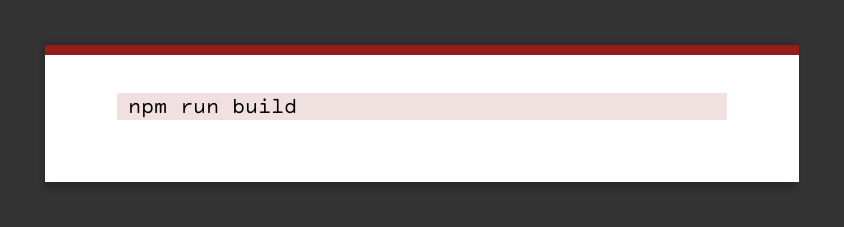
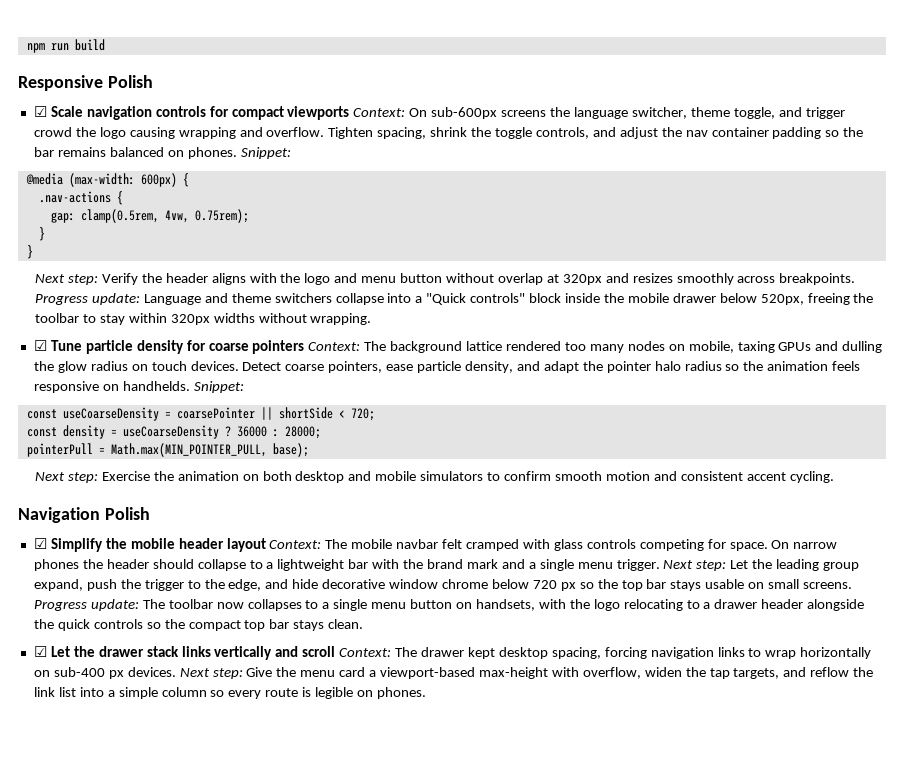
(298, 106) none -> [18,75,153,91] [33,106,845,120] [33,127,864,139] [33,147,291,159] [25,173,189,187] [38,191,123,205] [50,209,249,223] [38,227,45,241] [26,245,33,259] [35,273,856,285] [35,293,874,305] [35,313,372,325] [33,340,883,354] [33,361,861,373] [33,381,244,393] [26,407,375,421] [26,425,321,439] [26,443,309,457] [35,471,834,483] [18,507,150,523] [33,538,838,552] [33,559,859,571] [33,579,852,591] [33,599,865,611] [33,619,364,631] [33,646,872,660] [33,667,874,679] [33,687,426,699] // Responsive Polish // ☑ Scale navigation controls for compact viewports Context: On sub-600px screens the language switcher, theme toggle, and trigger crowd the logo causing wrapping and overflow. Tighten spacing, shrink the toggle controls, and adjust the nav container padding so the bar remains balanced on phones. Snippet: // @media (max-width: 600px) { // .nav-actions { // gap: clamp(0.5rem, 4vw, 0.75rem); // } // } // Next step: Verify the header aligns with the logo and menu button without overlap at 320px and resizes smoothly across breakpoints. Progress update: Language and theme switchers collapse into a "Quick controls" block inside the mobile drawer below 520px, freeing the toolbar to stay within 320px widths without wrapping. // ☑ Tune particle density for coarse pointers Context: The background lattice rendered too many nodes on mobile, taxing GPUs and dulling the glow radius on touch devices. Detect coarse pointers, ease particle density, and adapt the pointer halo radius so the animation feels responsive on handhelds. Snippet: // const useCoarseDensity = coarsePointer || shortSide < 720; // const density = useCoarseDensity ? 36000 : 28000; // pointerPull = Math.max(MIN_POINTER_PULL, base); // Next step: Exercise the animation on both desktop and mobile simulators to confirm smooth motion and consistent accent cycling. // Navigation Polish // ☑ Simplify the mobile header layout Context: The mobile navbar felt cramped with glass controls competing for space. On narrow phones the header should collapse to a lightweight bar with the brand mark and a single menu trigger. Next step: Let the leading group expand, push the trigger to the edge, and hide decorative window chrome below 720 px so the top bar stays usable on small screens. Progress update: The toolbar now collapses to a single menu button on handsets, with the logo relocating to a drawer header alongside the quick controls so the compact top bar stays clean. // ☑ Let the drawer stack links vertically and scroll Context: The drawer kept desktop spacing, forcing navigation links to wrap horizontally on sub-400 px devices. Next step: Give the menu card a viewport-based max-height with overflow, widen the tap targets, and reflow the link list into a simple column so every route is legible on phones.

